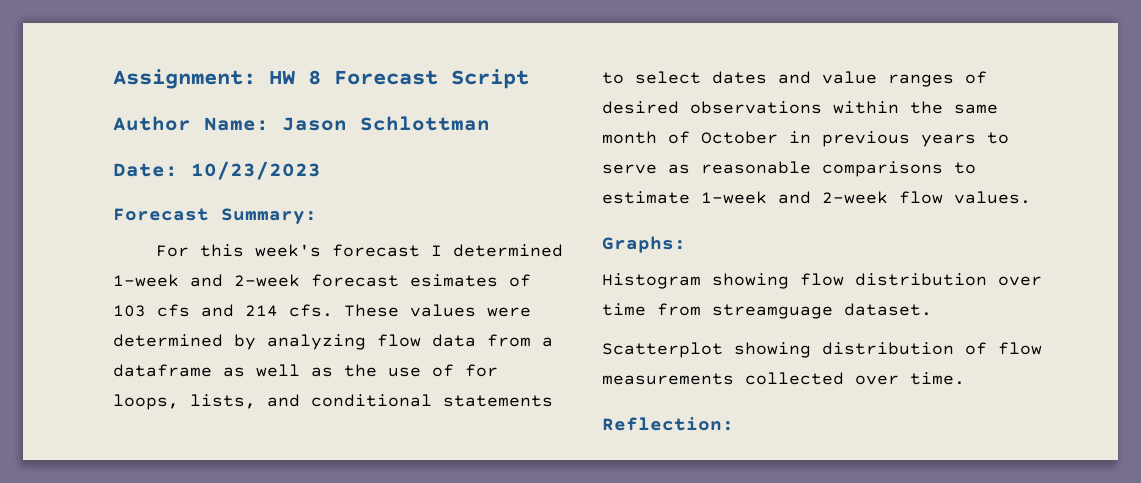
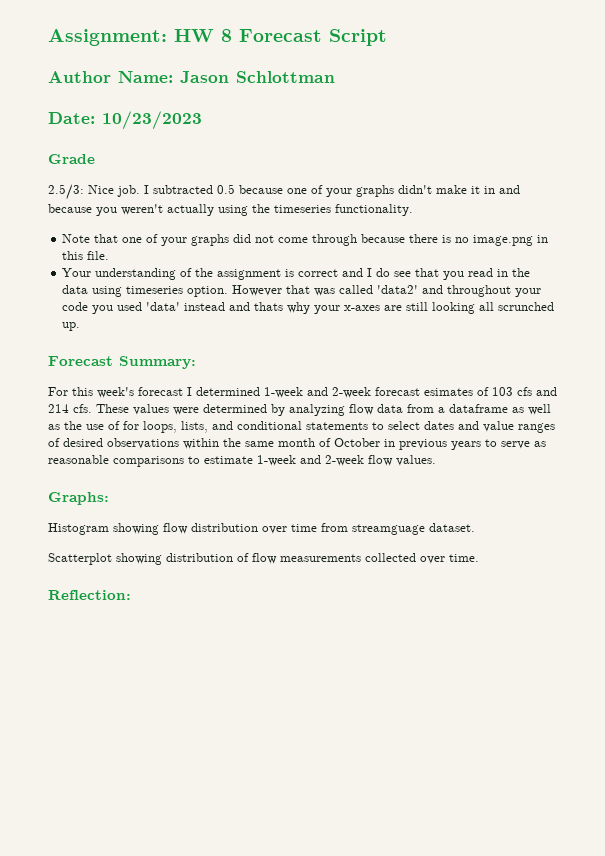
(321, 170) none -> [48,154,95,164] [48,184,520,200] [48,204,413,216] [62,234,549,246] [62,251,110,260] [62,268,531,280] [62,285,542,297] [62,302,555,314] [62,322,81,331] // Grade // 2.5/3: Nice job. I subtracted 0.5 because one of your graphs didn't make it in and because you weren't actually using the timeseries functionality. // Note that one of your graphs did not come through because there is no image.png in this file. // Your understanding of the assignment is correct and I do see that you read in the data using timeseries option. However that was called 'data2' and throughout your code you used 'data' instead and thats why your x-axes are still looking all scrunched up.

